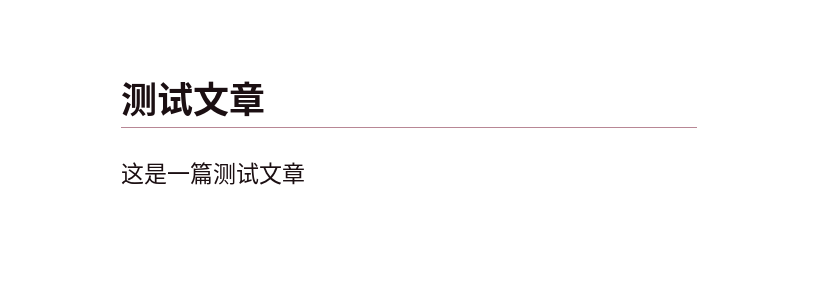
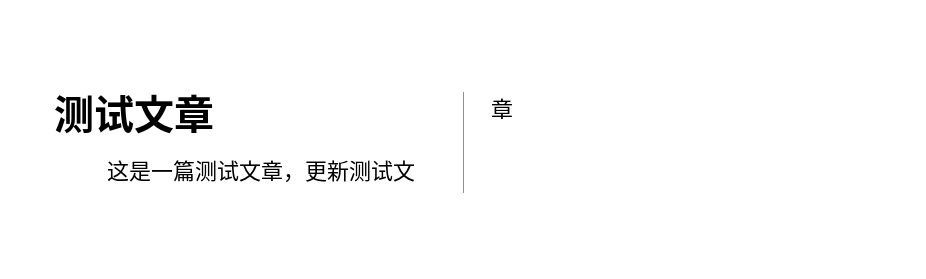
(305, 173) none -> [282,160,415,183] [491,98,513,120] ，更新测试文章

